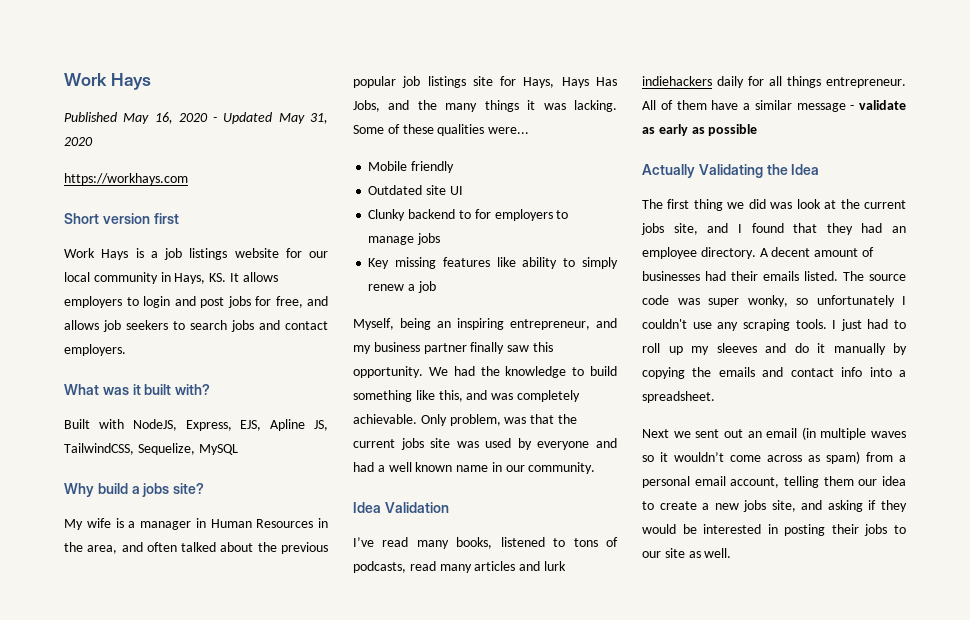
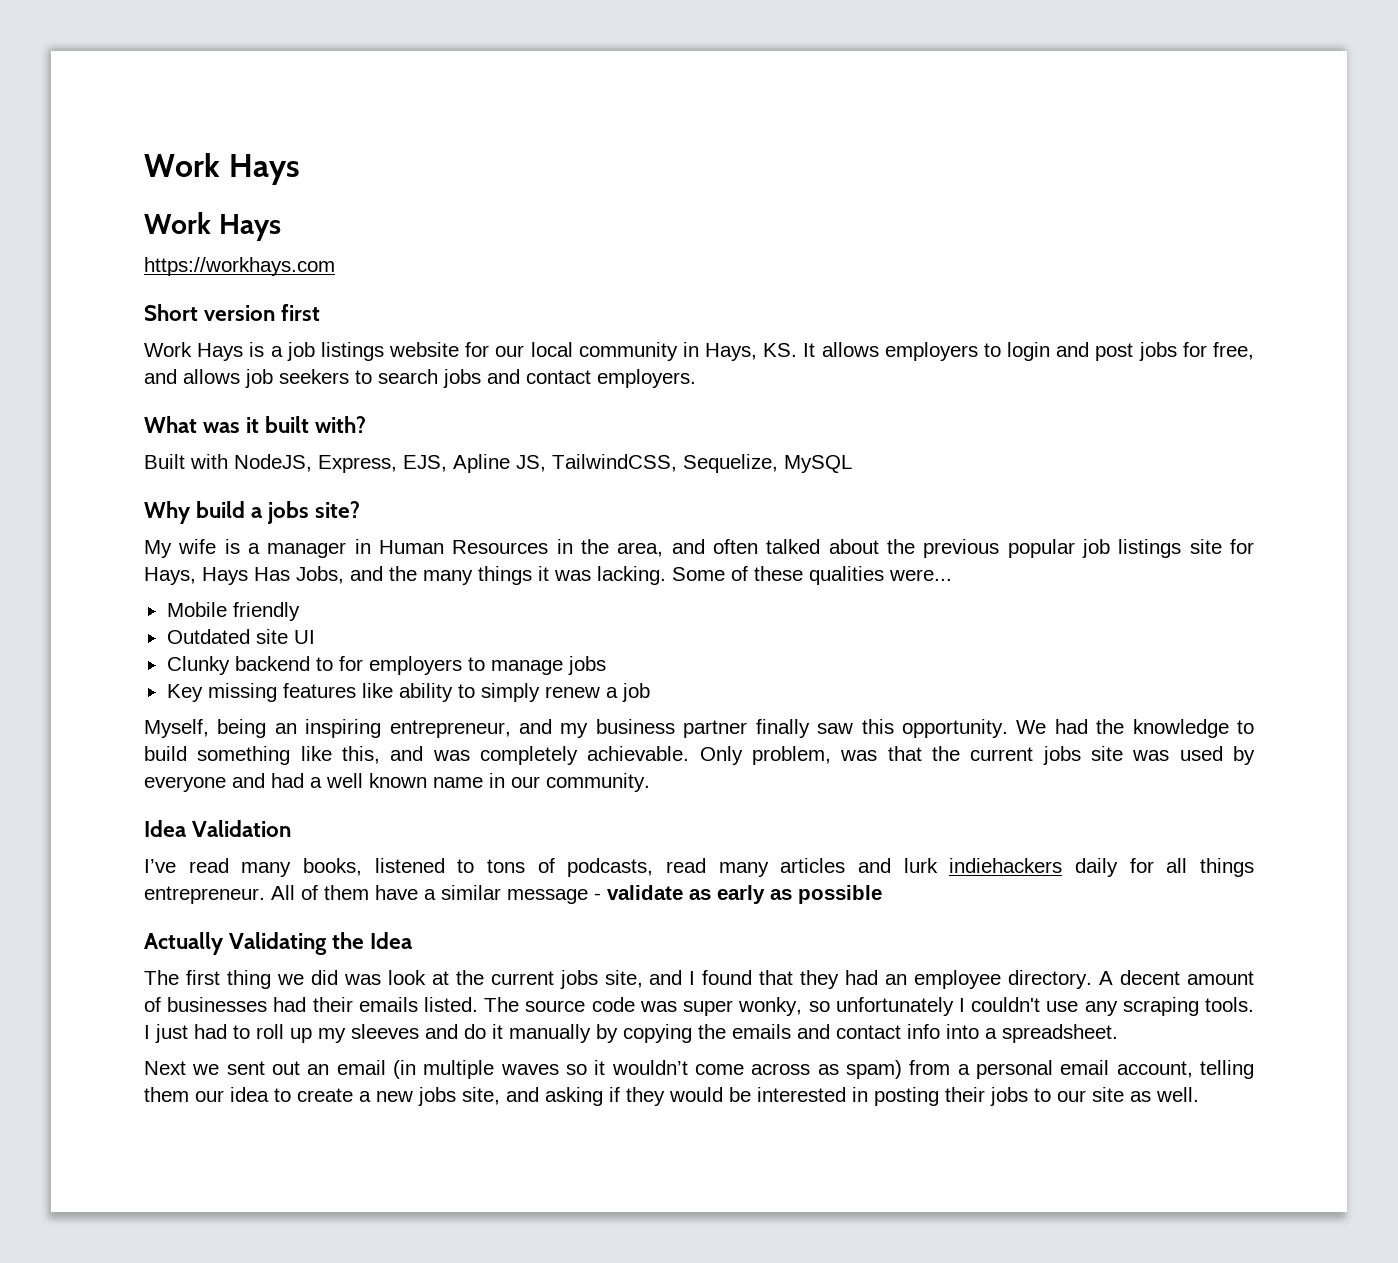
[64,73,151,90] [64,112,328,124] [64,137,93,146] Work Hays // Published May 16, 2020 - Updated May 31, 2020 -> [144,153,300,185] [144,212,281,241] Work Hays // Work Hays

